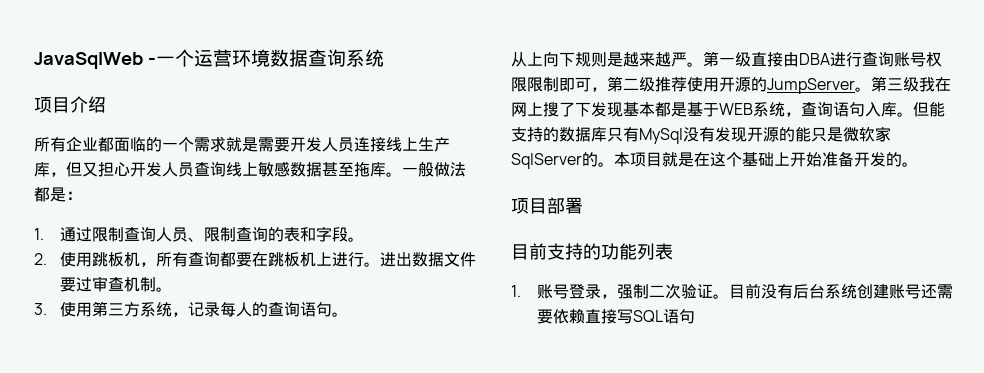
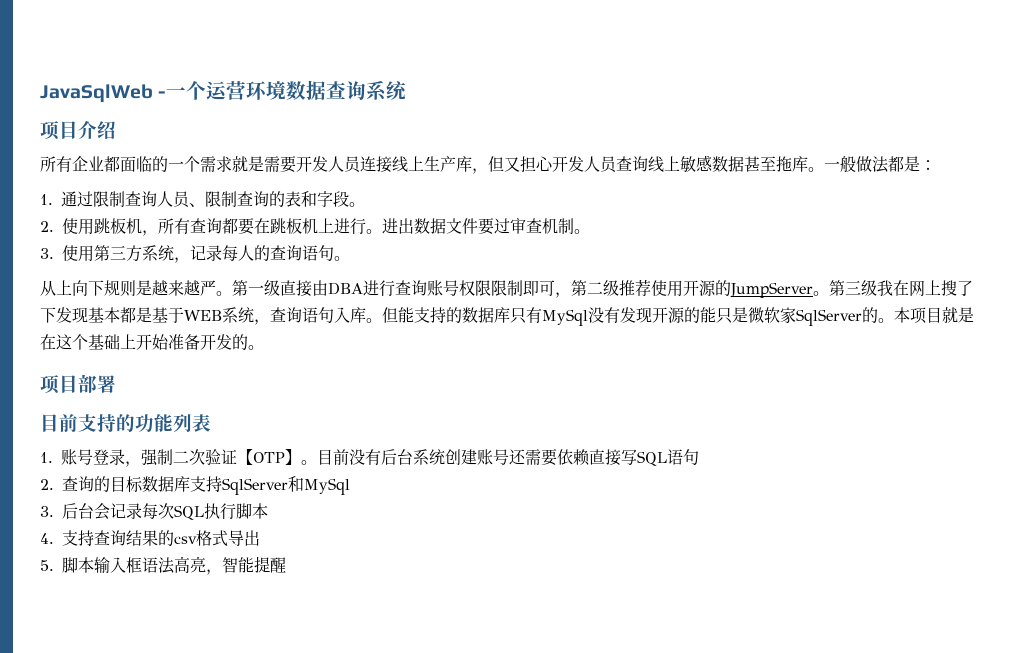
(713, 291) none -> [237,449,301,465] 【OTP】
(695, 316) none -> [40,476,350,495] [40,503,268,520] [40,530,260,546] [40,556,286,575] // 2.查询的目标数据库支持SqlServer和MySql // 3.后台会记录每次SQL执行脚本 // 4.支持查询结果的csv格式导出 // 5.脚本输入框语法高亮，智能提醒

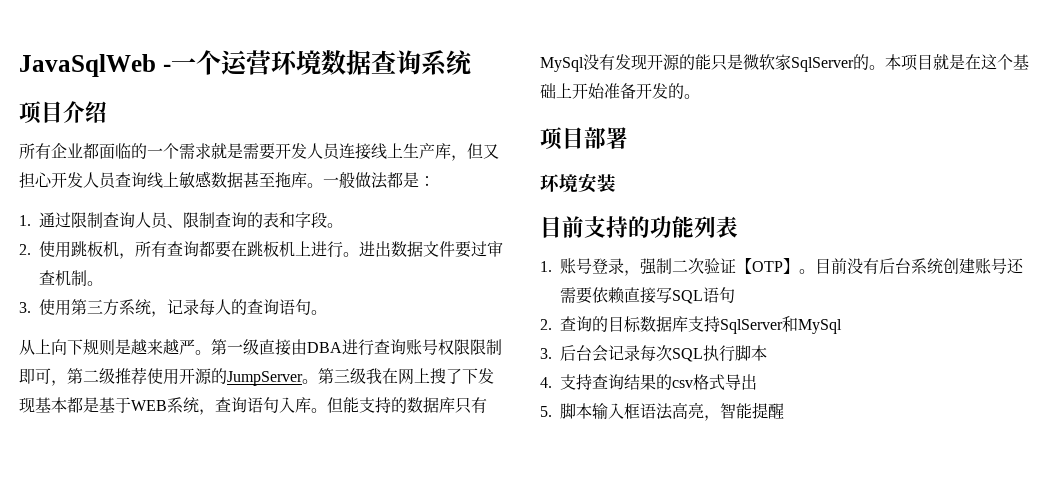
(116, 384) none -> [540,173,616,193] // 环境安装

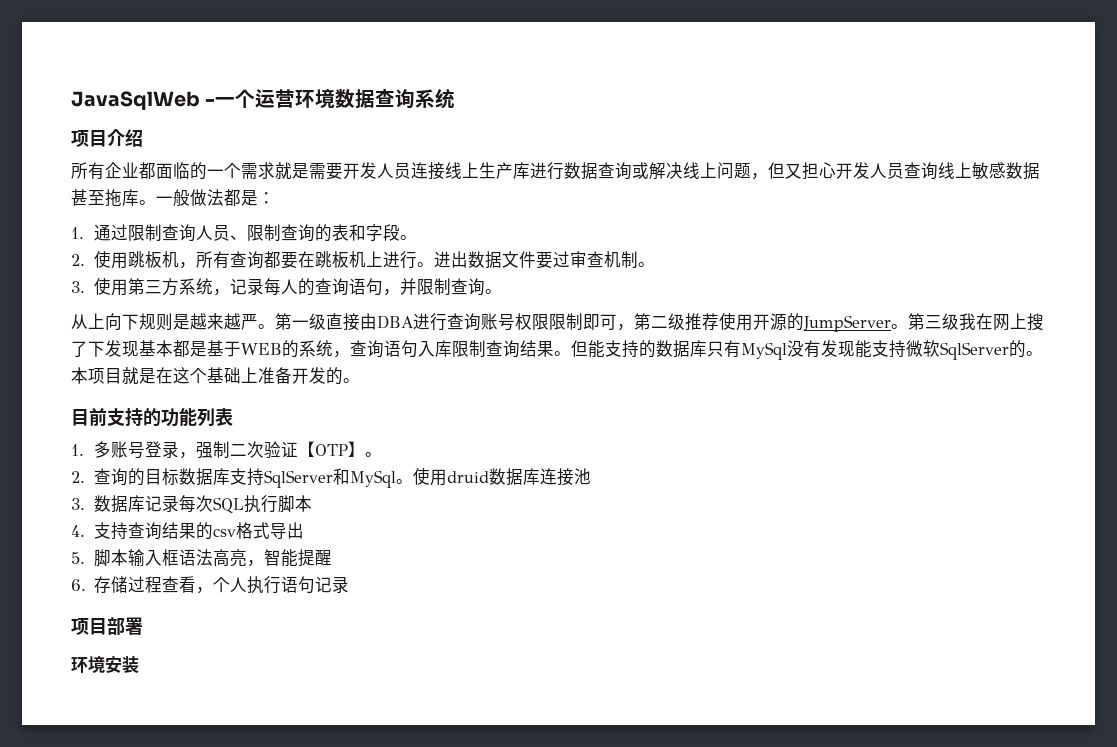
(451, 151) none -> [530,162,751,180] 进行数据查询或解决线上问题
(311, 307) none -> [382,278,485,296] ，并限制查询
(167, 405) none -> [282,340,299,358] 的
(311, 405) none -> [452,340,554,358] 限制查询结果
[647,54,791,71] 开源的能只是微软家 -> [855,340,940,358] 能支持微软
[572,83,605,99] 开始 -> (258, 375) none
[540,127,628,150] [540,173,616,193] // 项目部署 // 环境安装 -> (360, 380) none
(552, 266) none -> [93,441,111,458] 多
[815,258,1024,274] [560,287,735,304] 目前没有后台系统创建账号还需要依赖直接写SQL语句 -> (382, 454) none
[540,345,608,362] // 3.后台会 -> [395,468,591,486] [71,495,145,513] 。使用druid数据库连接池 // 3.数据库
(784, 411) none -> [71,576,350,594] [71,617,143,636] [71,656,139,673] // 6.存储过程查看，个人执行语句记录 // 项目部署 // 环境安装

